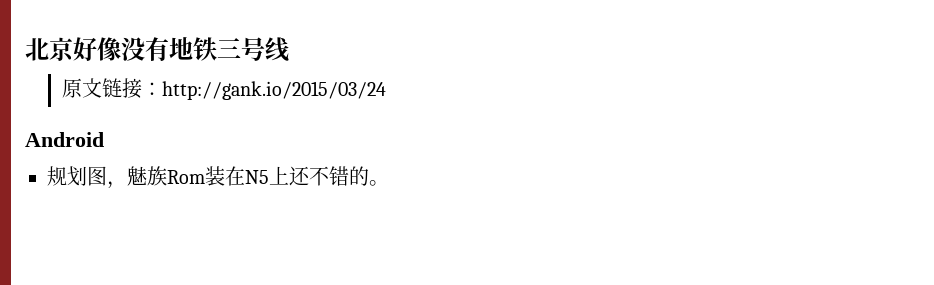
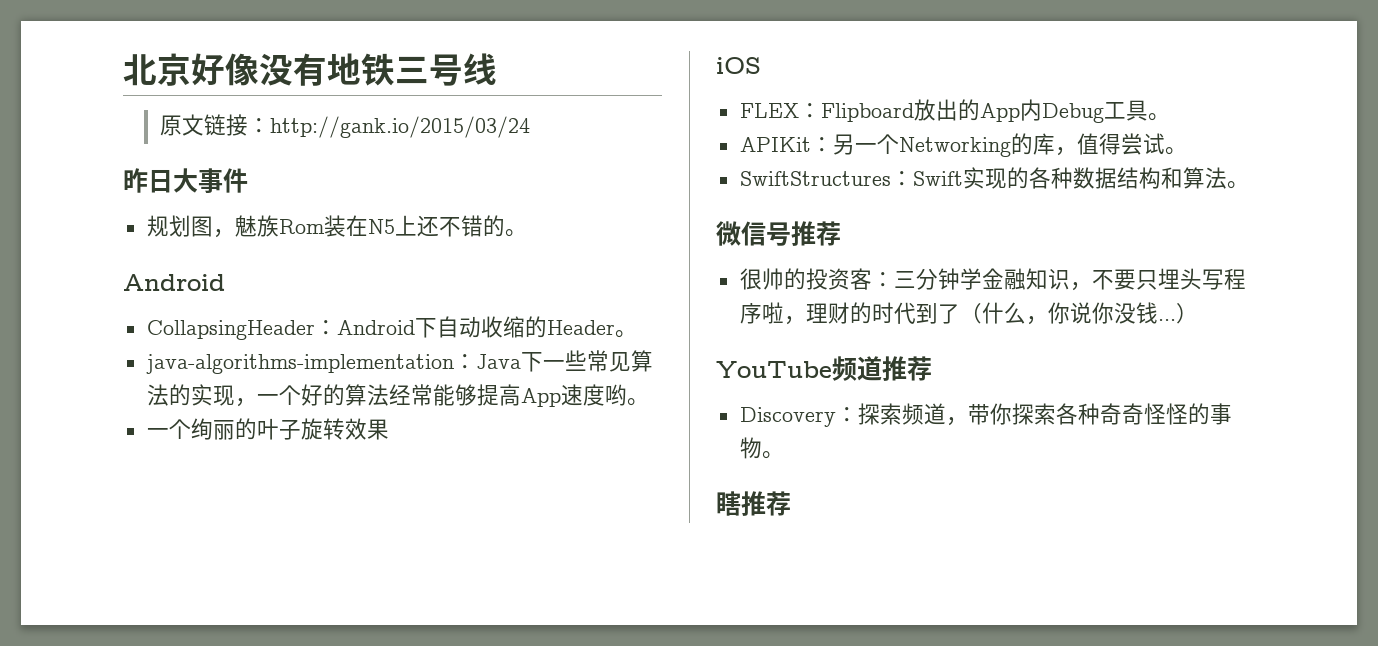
[25,132,104,147] Android -> [123,168,248,193] 昨日大事件
(389, 183) none -> [123,274,225,291] [146,316,637,340] [145,350,653,374] [146,384,649,407] [146,418,389,440] [716,57,761,74] [739,99,1170,123] [739,133,1187,157] [739,167,1249,189] [716,221,841,246] [739,268,1246,291] [739,302,1198,325] [716,356,932,381] [739,403,1232,427] [739,437,784,459] [716,491,791,516] // Android // CollapsingHeader：Android下自动收缩的Header。 // java-algorithms-implementation：Java下一些常见算法的实现，一个好的算法经常能够提高App速度哟。 // 一个绚丽的叶子旋转效果 // iOS // FLEX：Flipboard放出的App内Debug工具。 // APIKit：另一个Networking的库，值得尝试。 // SwiftStructures：Swift实现的各种数据结构和算法。 // 微信号推荐 // 很帅的投资客：三分钟学金融知识，不要只埋头写程序啦，理财的时代到了（什么，你说你没钱...） // YouTube频道推荐 // Discovery：探索频道，带你探索各种奇奇怪怪的事物。 // 瞎推荐

